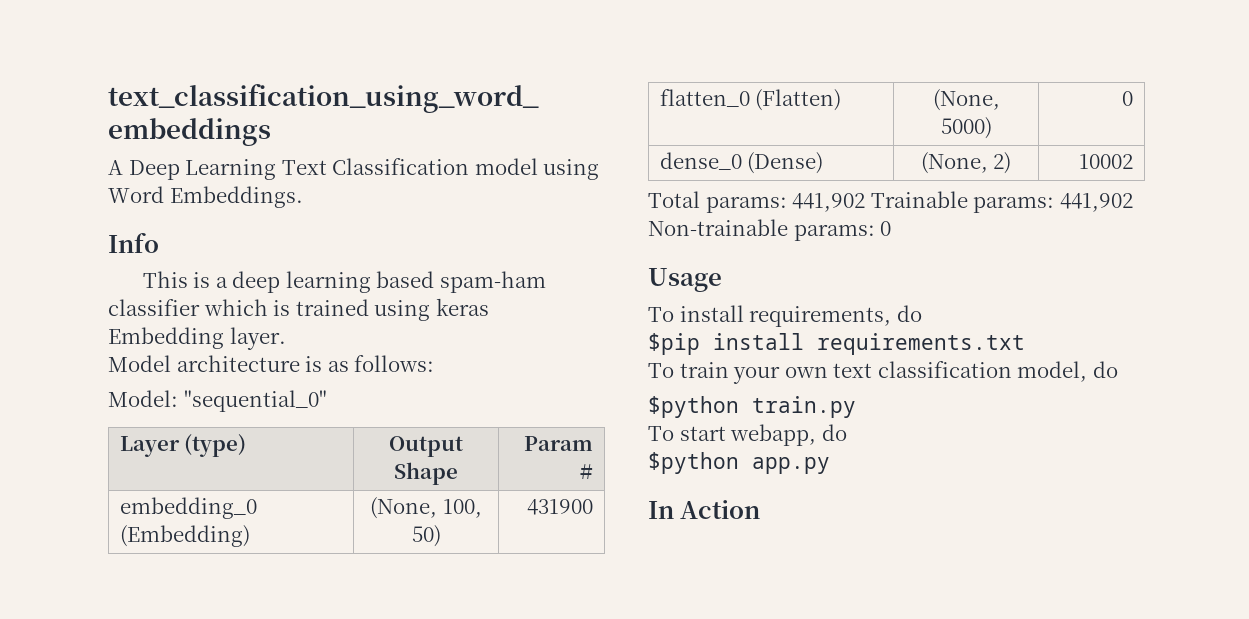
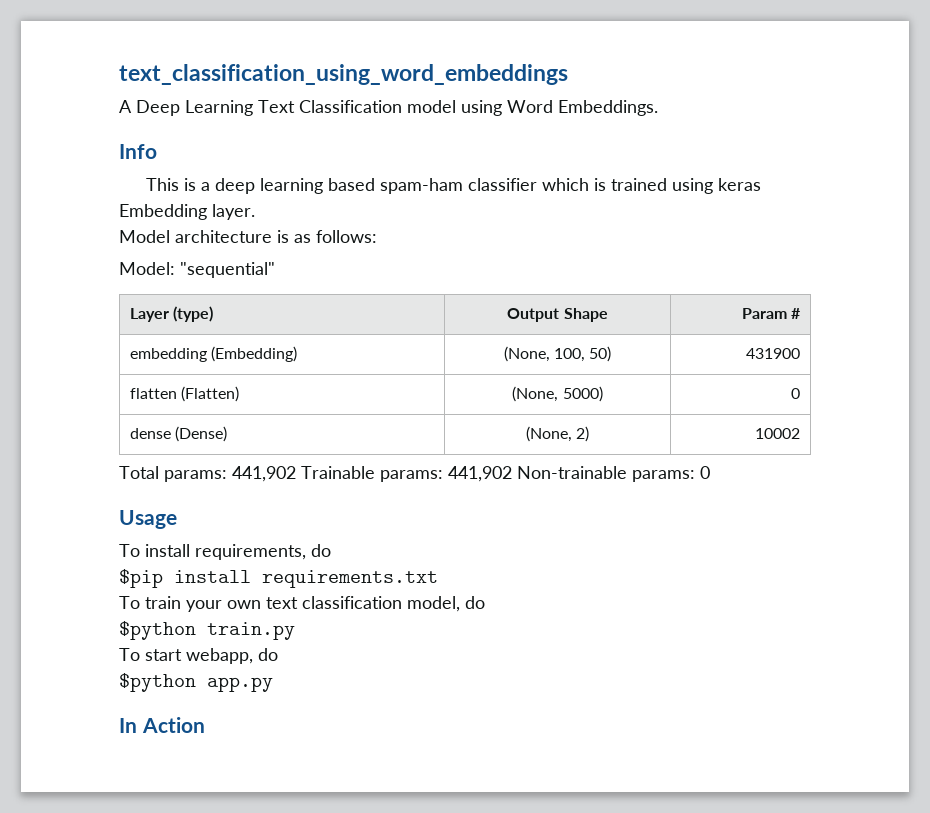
[183,390,327,412] "sequential_0" -> [180,262,275,278] "sequential"
[119,497,257,519] embedding_0 -> [129,348,207,362] embedding
[659,89,750,107] flatten_0 -> [129,388,177,399] flatten
[659,152,742,170] dense_0 -> [129,428,171,439] dense

